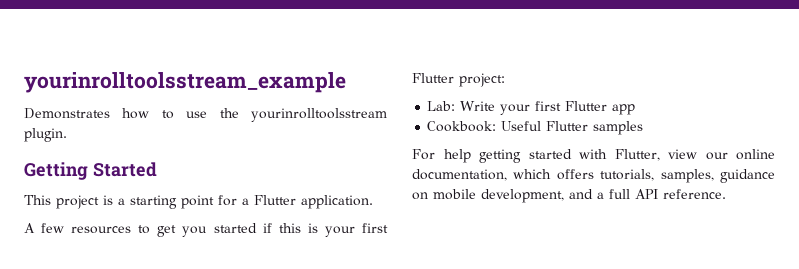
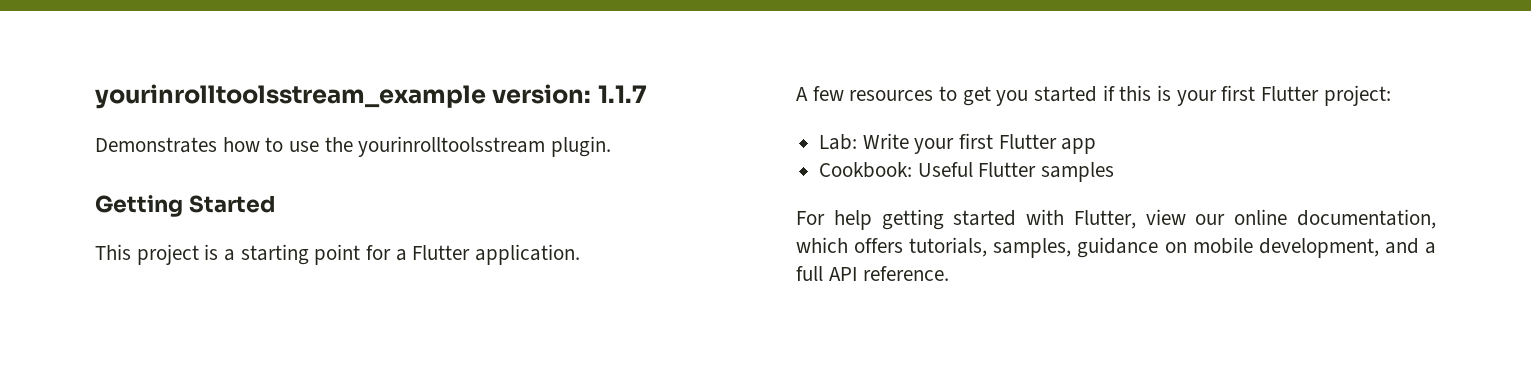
(346, 82) none -> [492,84,647,104] version: 1.1.7

